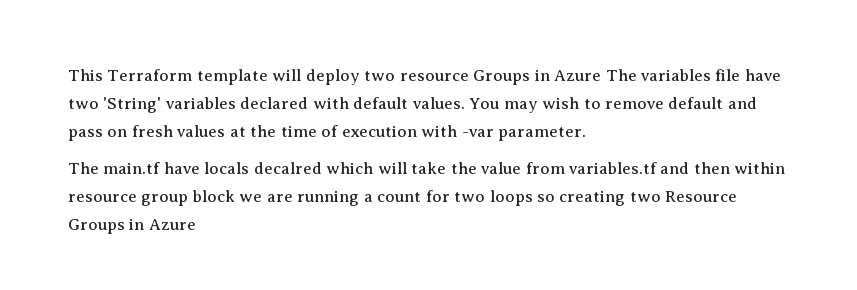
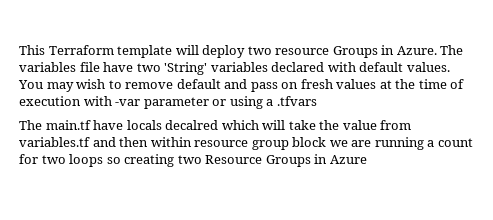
[554,70,602,81] Azure -> [396,46,437,55] Azure.
[498,127,587,141] parameter. -> [143,96,317,109] parameter or using a .tfvars

